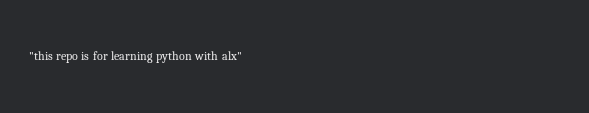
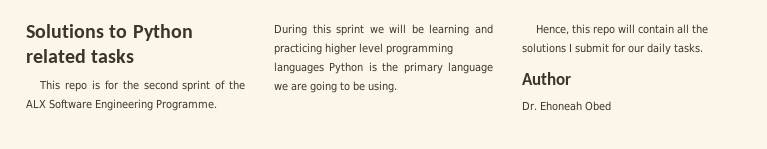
[29,51,242,63] "this repo is for learning python with alx" -> [26,24,193,41] [26,49,135,63] [39,80,245,92] [26,99,217,111] [274,24,493,36] [274,43,453,55] [274,62,493,74] [274,81,397,93] [536,24,709,36] [522,43,703,55] [522,72,571,85] [522,101,611,111] Solutions to Python related tasks // This repo is for the second sprint of the ALX Software Engineering Programme. During this sprint we will be learning and practicing higher level programming languages Python is the primary language we are going to be using. // Hence, this repo will contain all the solutions I submit for our daily tasks. // Author // Dr. Ehoneah Obed

